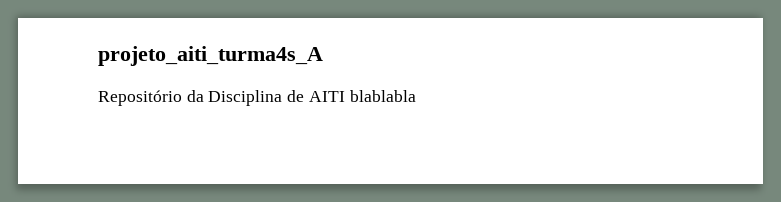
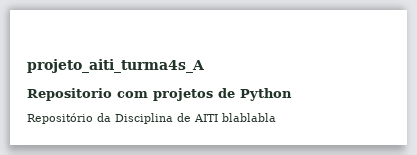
(323, 56) none -> [27,88,292,101] // Repositorio com projetos de Python

